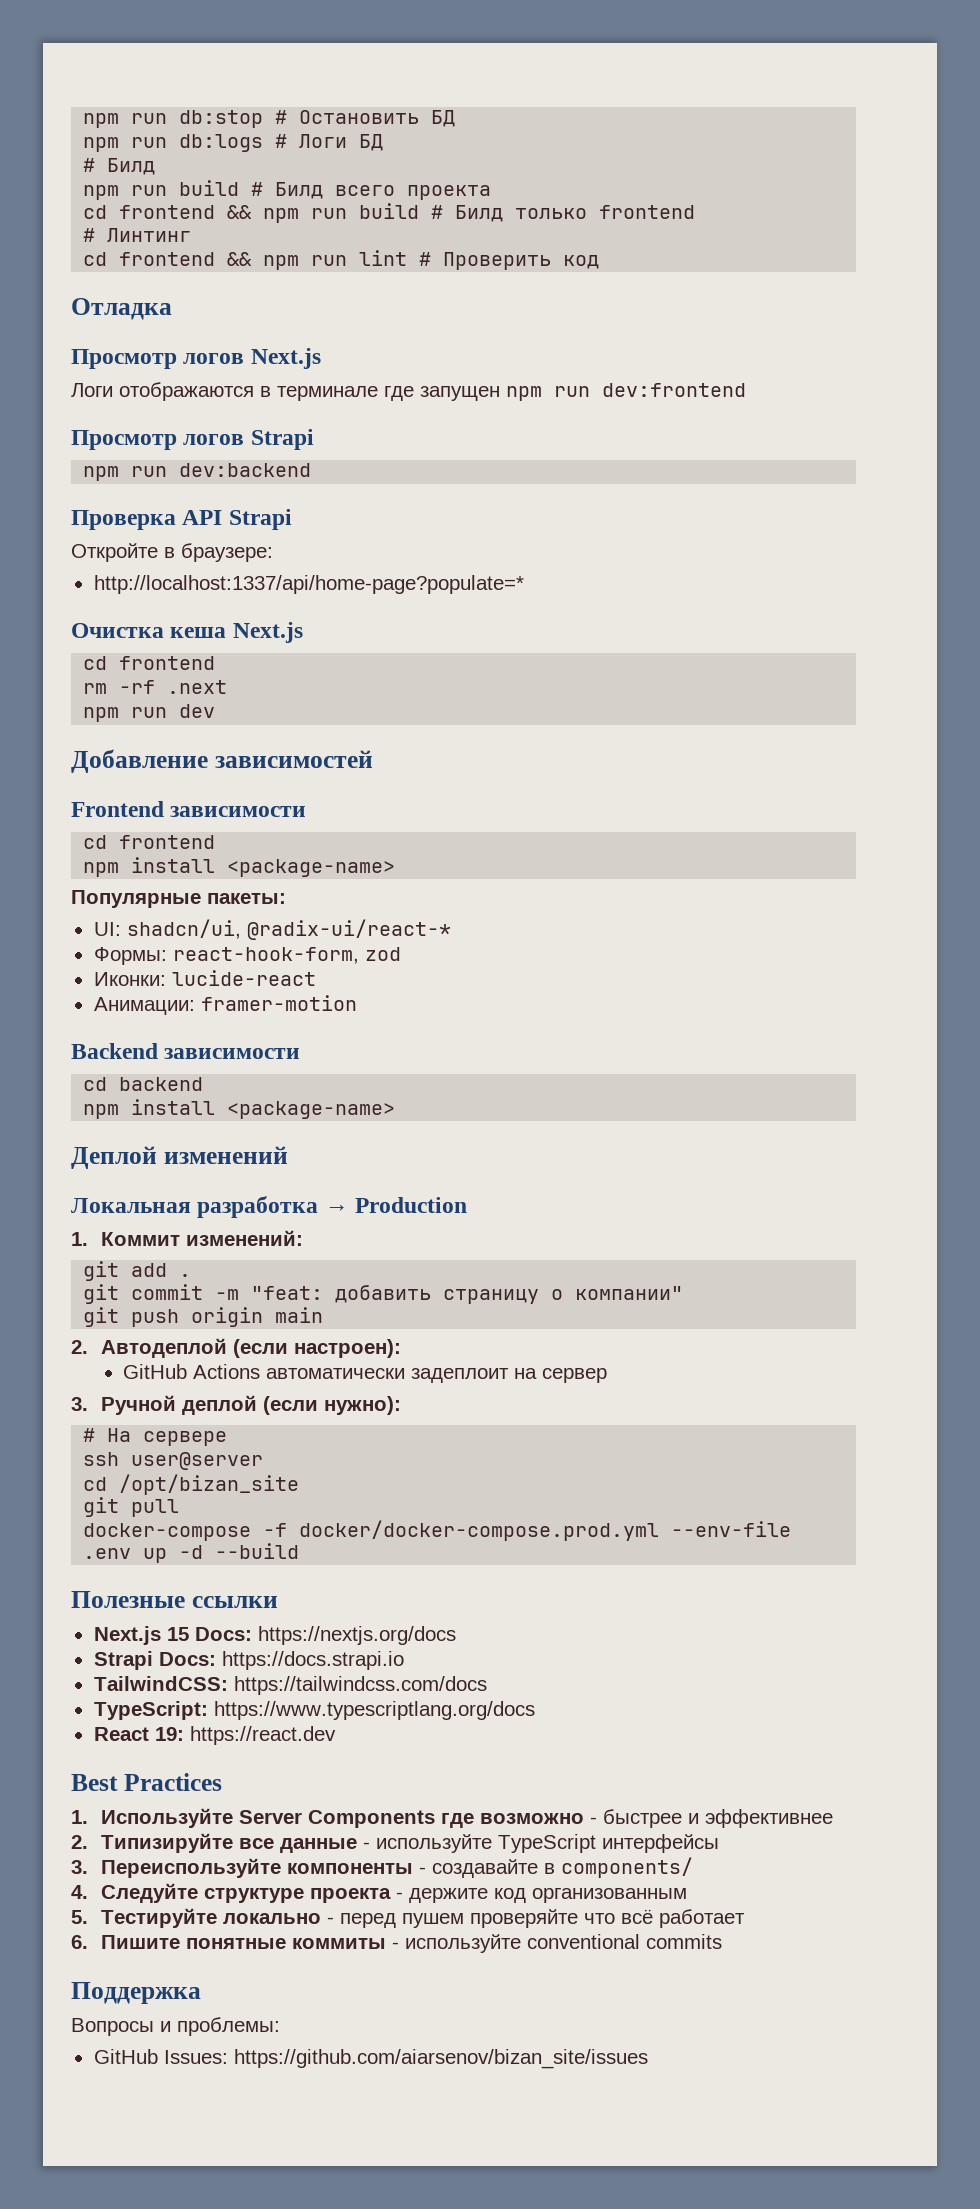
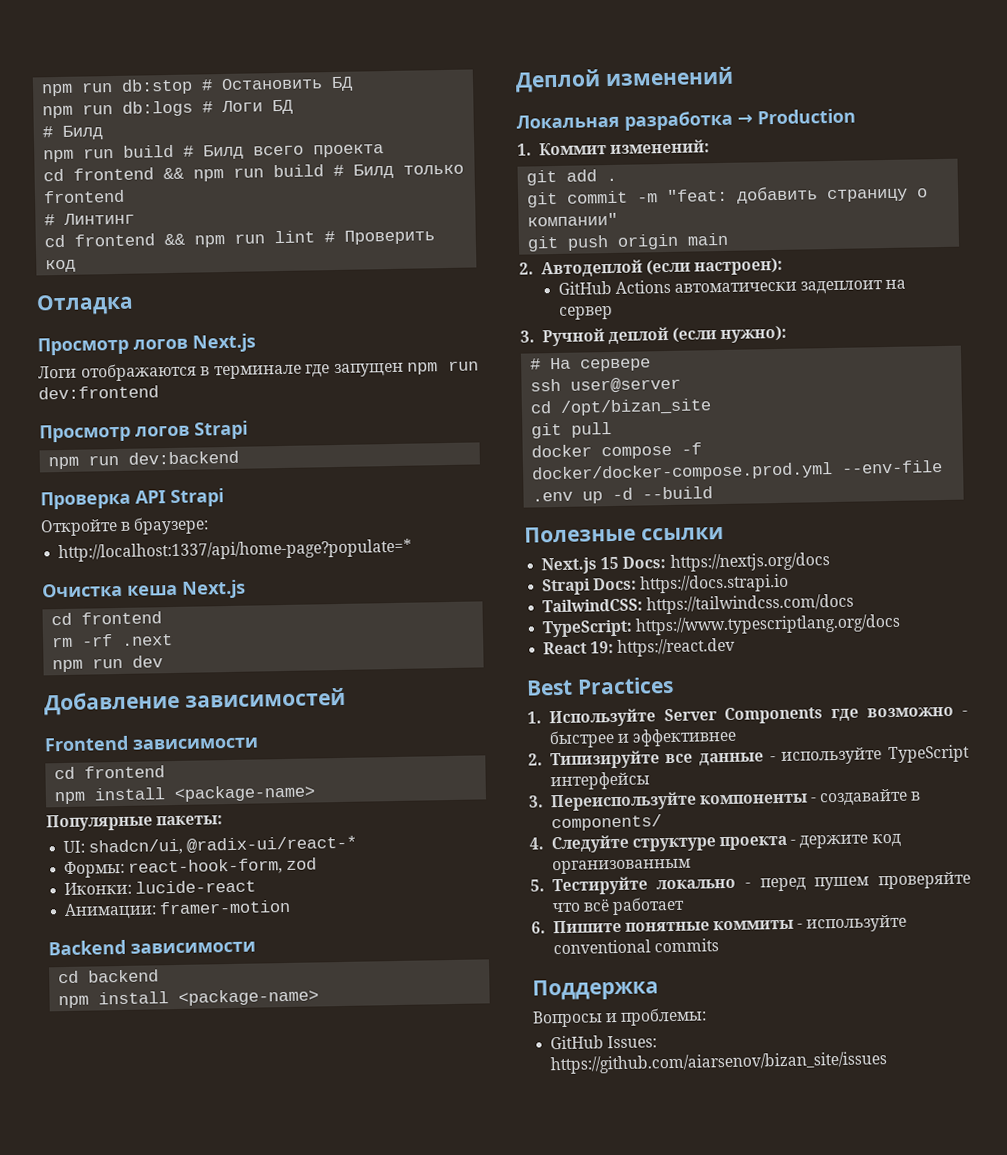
[83,1523,252,1541] docker-compose -> [531,444,673,460] docker compose

